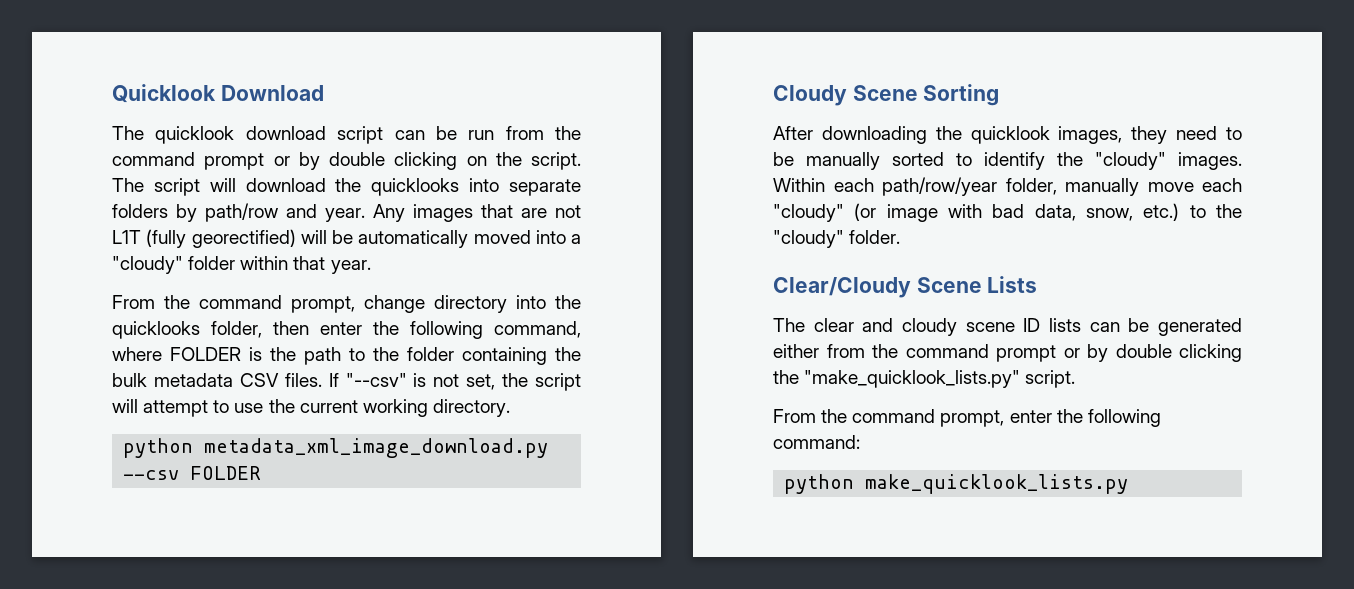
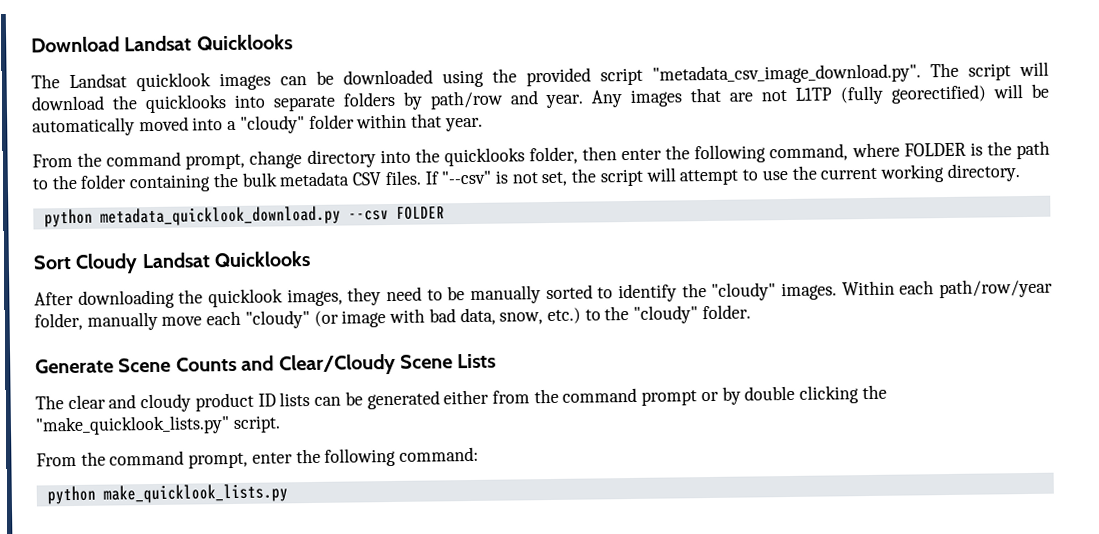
[112,84,216,103] Quicklook -> (31, 44) none
[112,126,581,144] [112,152,581,170] // The quicklook download script can be run from the command prompt or by double clicking on the script. -> [124,34,293,52] [31,63,921,92] Landsat Quicklooks // The Landsat quicklook images can be downloaded using the provided script "metadata_csv_image_download.py".
[112,230,141,244] L1T -> [795,87,832,101] L1TP
[204,438,549,458] metadata_xml_image_download.py -> [99,205,341,227] metadata_quicklook_download.py
[773,84,1000,106] Cloudy Scene Sorting -> [33,250,311,274] Sort Cloudy Landsat Quicklooks
(901, 237) none -> [35,355,275,374] Generate Scene Counts and
[965,322,1015,332] scene -> [194,392,254,412] product

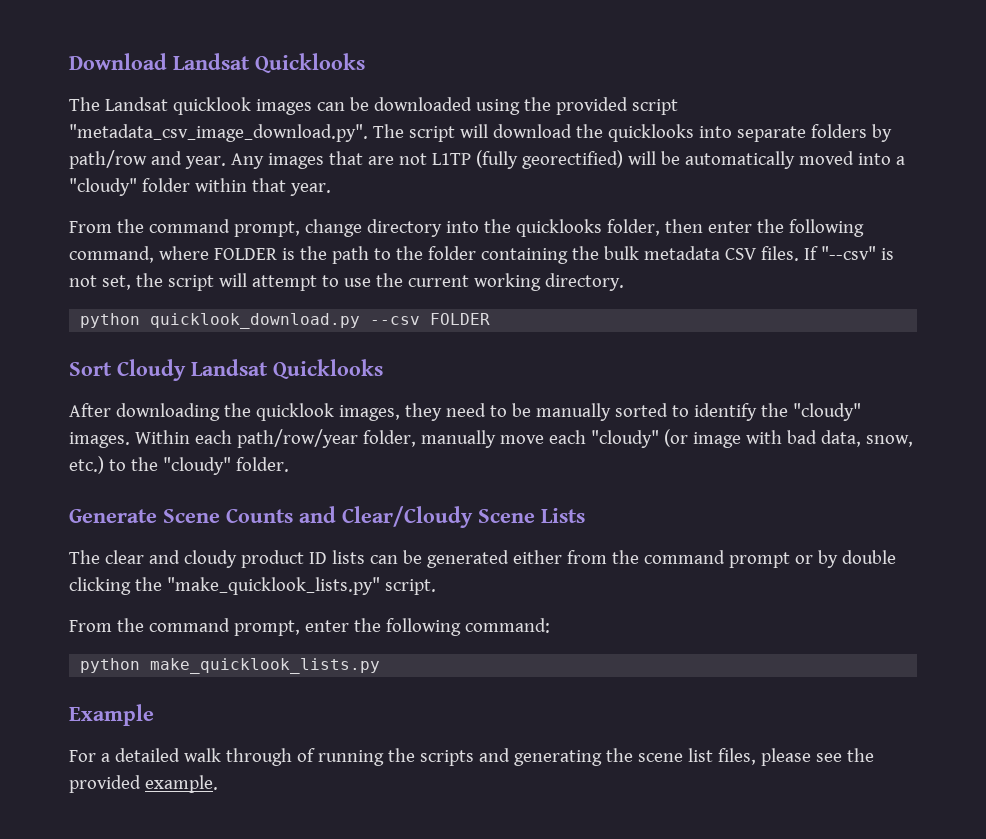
[99,205,341,227] metadata_quicklook_download.py -> [150,313,361,329] quicklook_download.py
(288, 493) none -> [69,704,154,726] [69,748,874,766] [69,775,218,793] // Example // For a detailed walk through of running the scripts and generating the scene list files, please see the provided example.

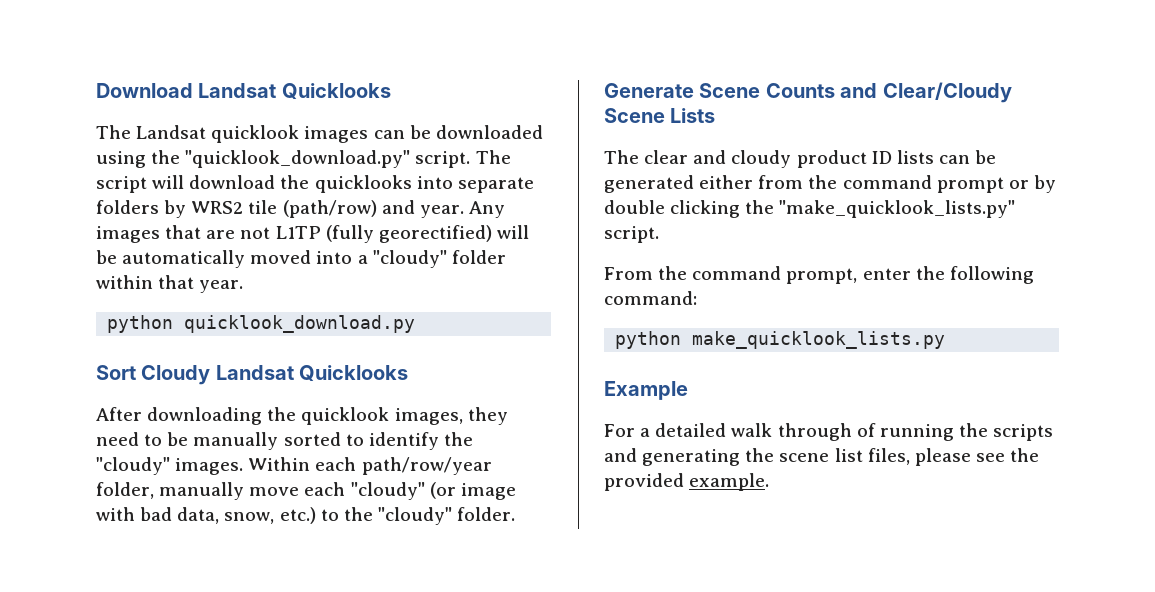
[555,97,678,115] [69,124,368,142] provided script "metadata_csv_image_download.py". -> [185,150,471,168] "quicklook_download.py" script.
[69,150,147,169] path/row -> [191,200,377,218] WRS2 tile (path/row)
[69,219,864,237] [69,246,894,264] [69,273,624,291] // From the command prompt, change directory into the quicklooks folder, then enter the following command, where FOLDER is the path to the folder containing the bulk metadata CSV files. If "--csv" is not set, the script will attempt to use the current working directory. -> (244, 286) none
[370,313,491,325] --csv FOLDER -> (416, 324) none

